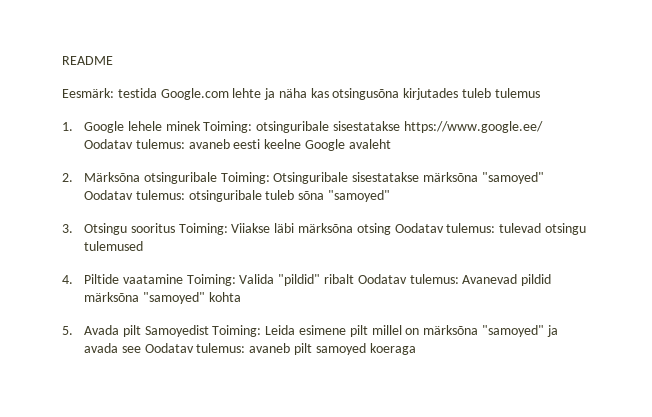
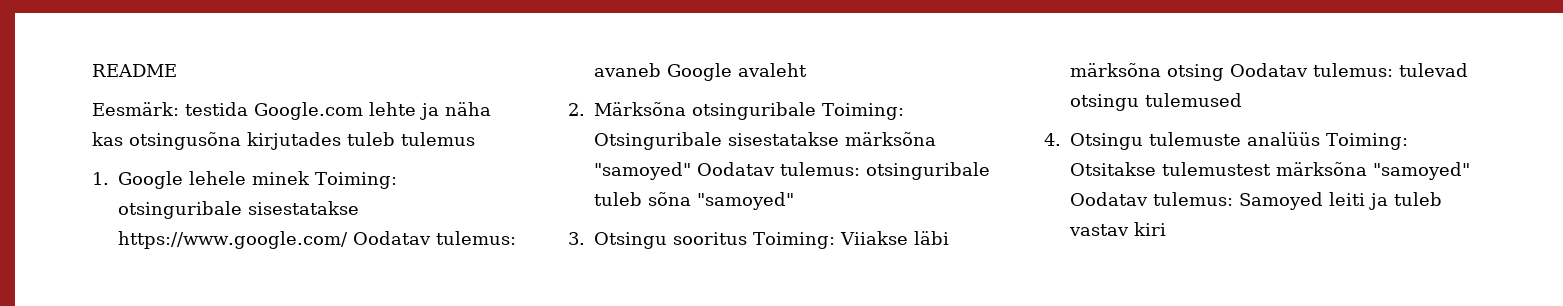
[403,121,543,133] [84,139,302,149] https://www.google.ee/ Oodatav tulemus: avaneb eesti keelne -> [118,231,516,249] [594,63,661,77] https://www.google.com/ Oodatav tulemus: avaneb
[84,274,552,286] [84,292,241,304] [62,325,558,337] [84,343,416,355] Piltide vaatamine Toiming: Valida "pildid" ribalt Oodatav tulemus: Avanevad pildid märksõna "samoyed" kohta // 5. Avada pilt Samoyedist Toiming: Leida esimene pilt millel on märksõna "samoyed" ja avada see Oodatav tulemus: avaneb pilt samoyed koeraga -> [1070,132,1408,150] [1070,162,1470,180] [1070,192,1442,210] [1069,222,1166,236] Otsingu tulemuste analüüs Toiming: Otsitakse tulemustest märksõna "samoyed" Oodatav tulemus: Samoyed leiti ja tuleb vastav kiri

